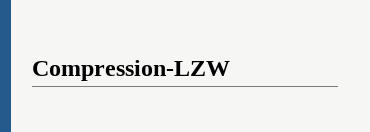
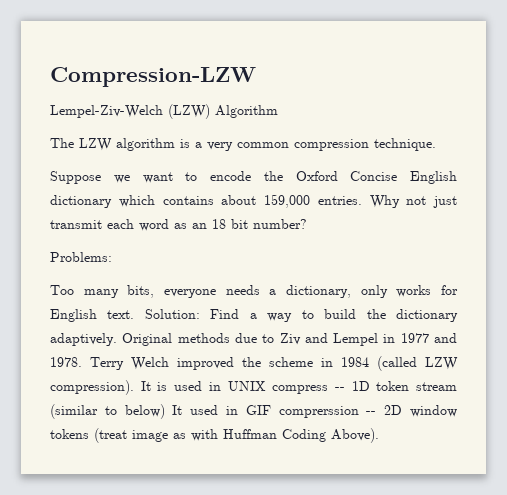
(230, 70) none -> [50,104,278,119] [50,138,436,151] [50,171,457,184] [50,194,457,208] [50,219,307,231] [50,252,112,262] [50,285,459,298] [50,309,459,322] [50,333,458,346] [50,356,458,371] [50,380,457,395] [50,404,458,419] [50,428,379,443] // Lempel-Ziv-Welch (LZW) Algorithm // The LZW algorithm is a very common compression technique. // Suppose we want to encode the Oxford Concise English dictionary which contains about 159,000 entries. Why not just transmit each word as an 18 bit number? // Problems: // Too many bits, everyone needs a dictionary, only works for English text. Solution: Find a way to build the dictionary adaptively. Original methods due to Ziv and Lempel in 1977 and 1978. Terry Welch improved the scheme in 1984 (called LZW compression). It is used in UNIX compress -- 1D token stream (similar to below) It used in GIF comprerssion -- 2D window tokens (treat image as with Huffman Coding Above).

